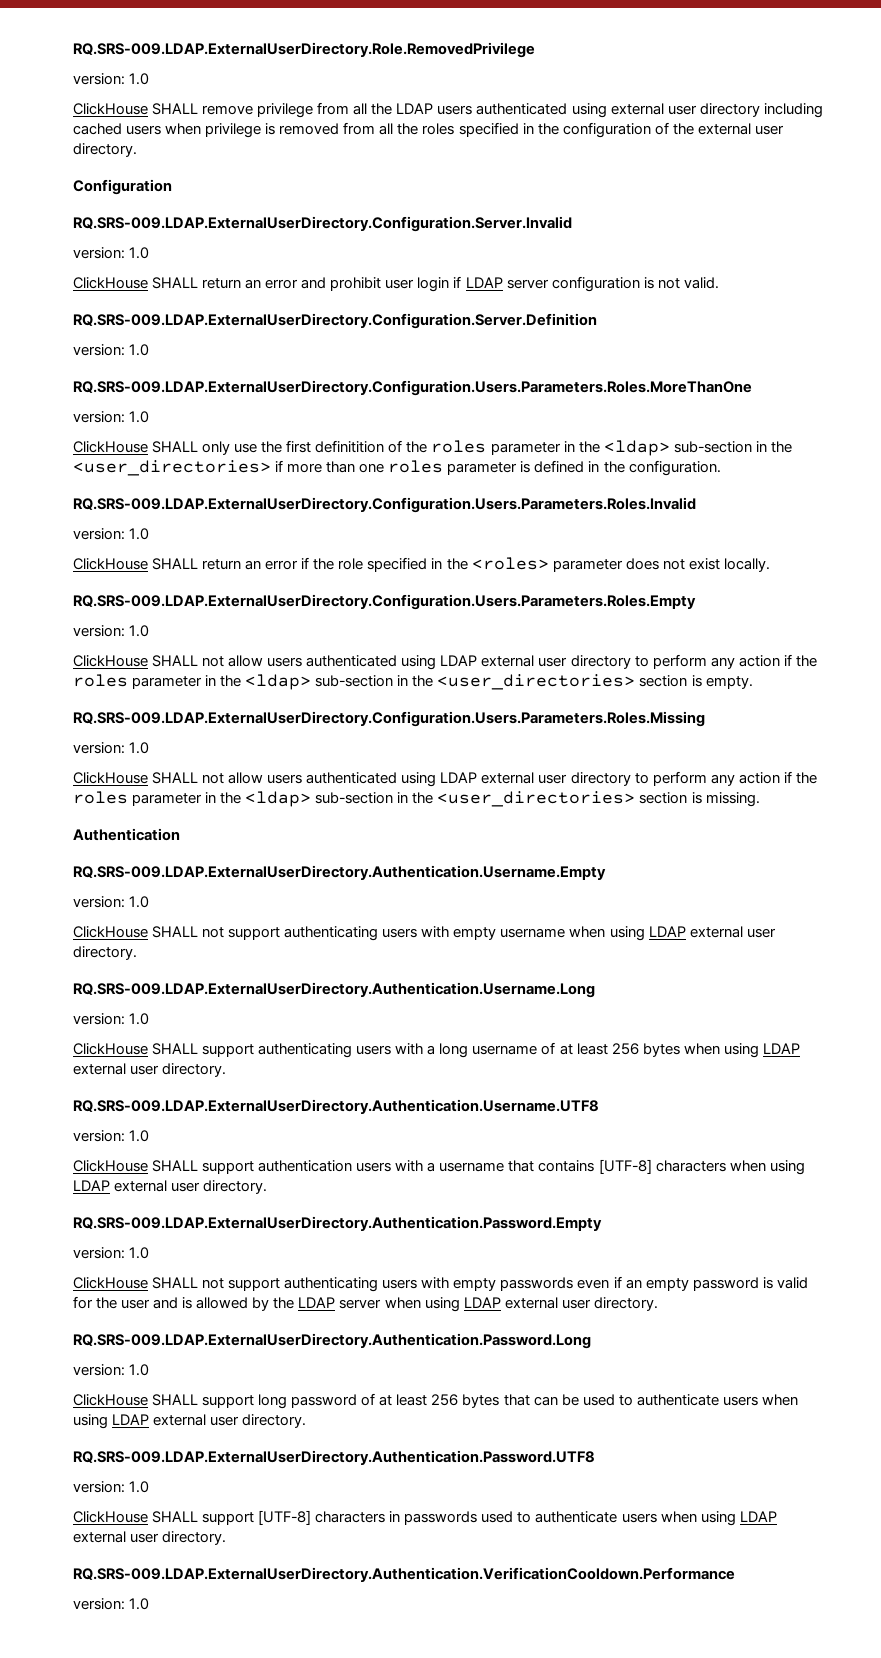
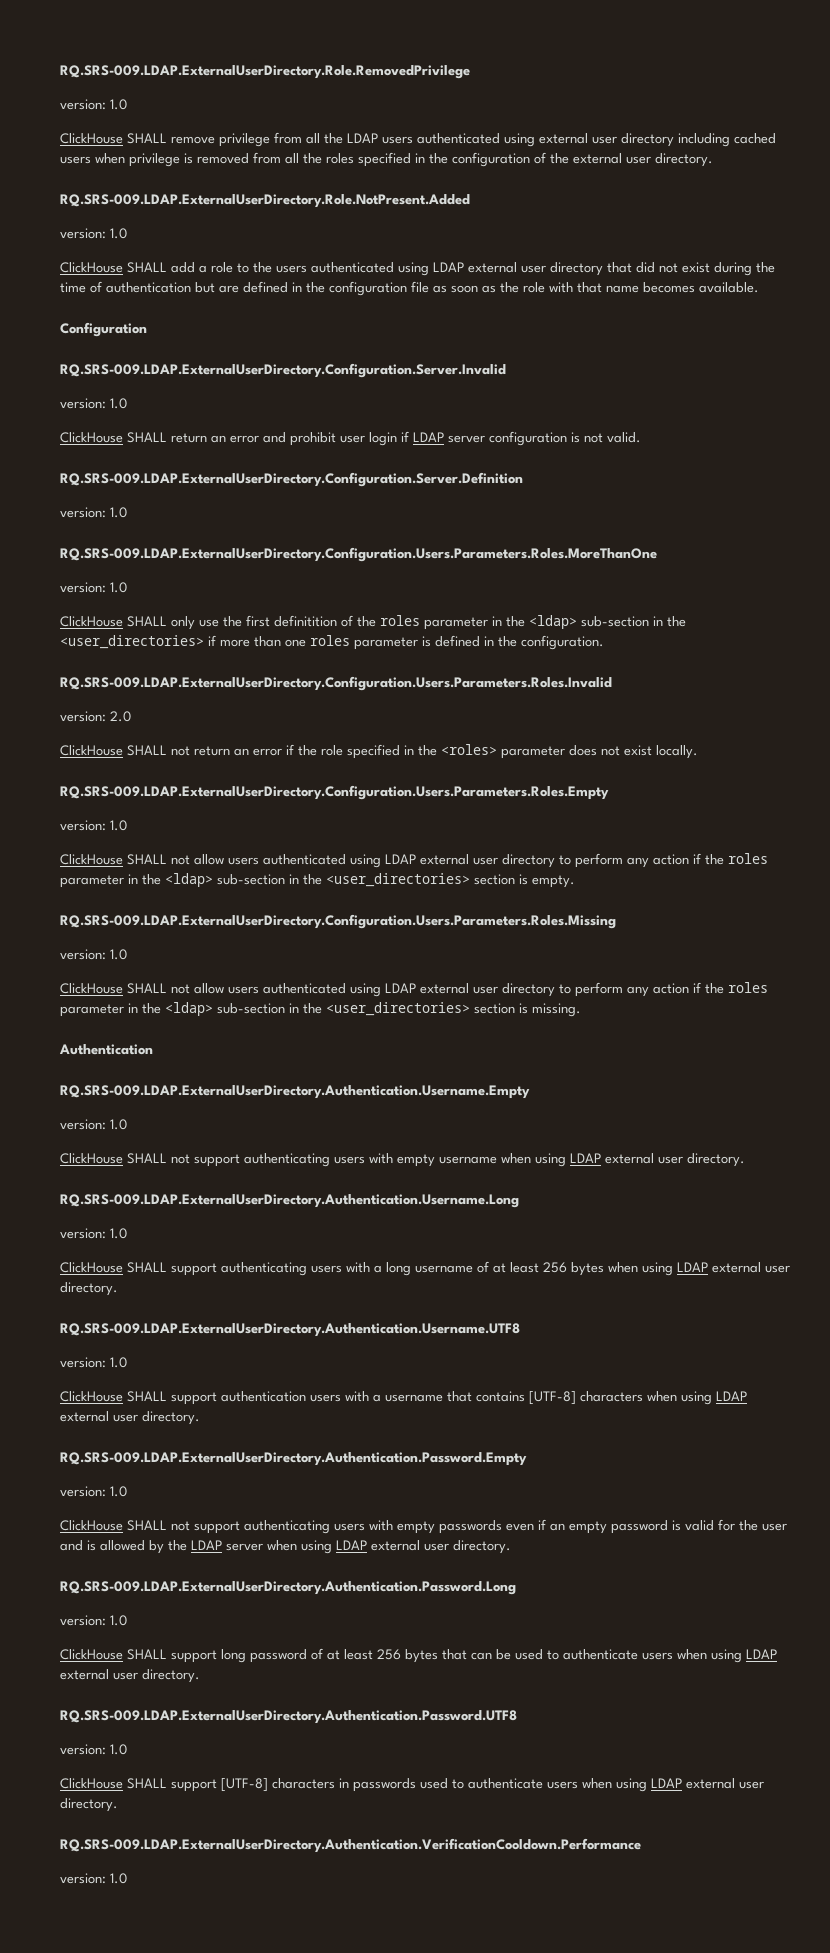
(137, 150) none -> [60,194,470,208] [60,228,127,239] [60,262,775,276] [60,281,759,296] // RQ.SRS-009.LDAP.ExternalUserDirectory.Role.NotPresent.Added // version: 1.0 // ClickHouse SHALL add a role to the users authenticated using LDAP external user directory that did not exist during the time of authentication but are defined in the configuration file as soon as the role with that name becomes available.
[129,528,150,540] [73,558,199,570] 1.0 // ClickHouse SHALL -> [110,711,131,722] [60,745,190,756] 2.0 // ClickHouse SHALL not

